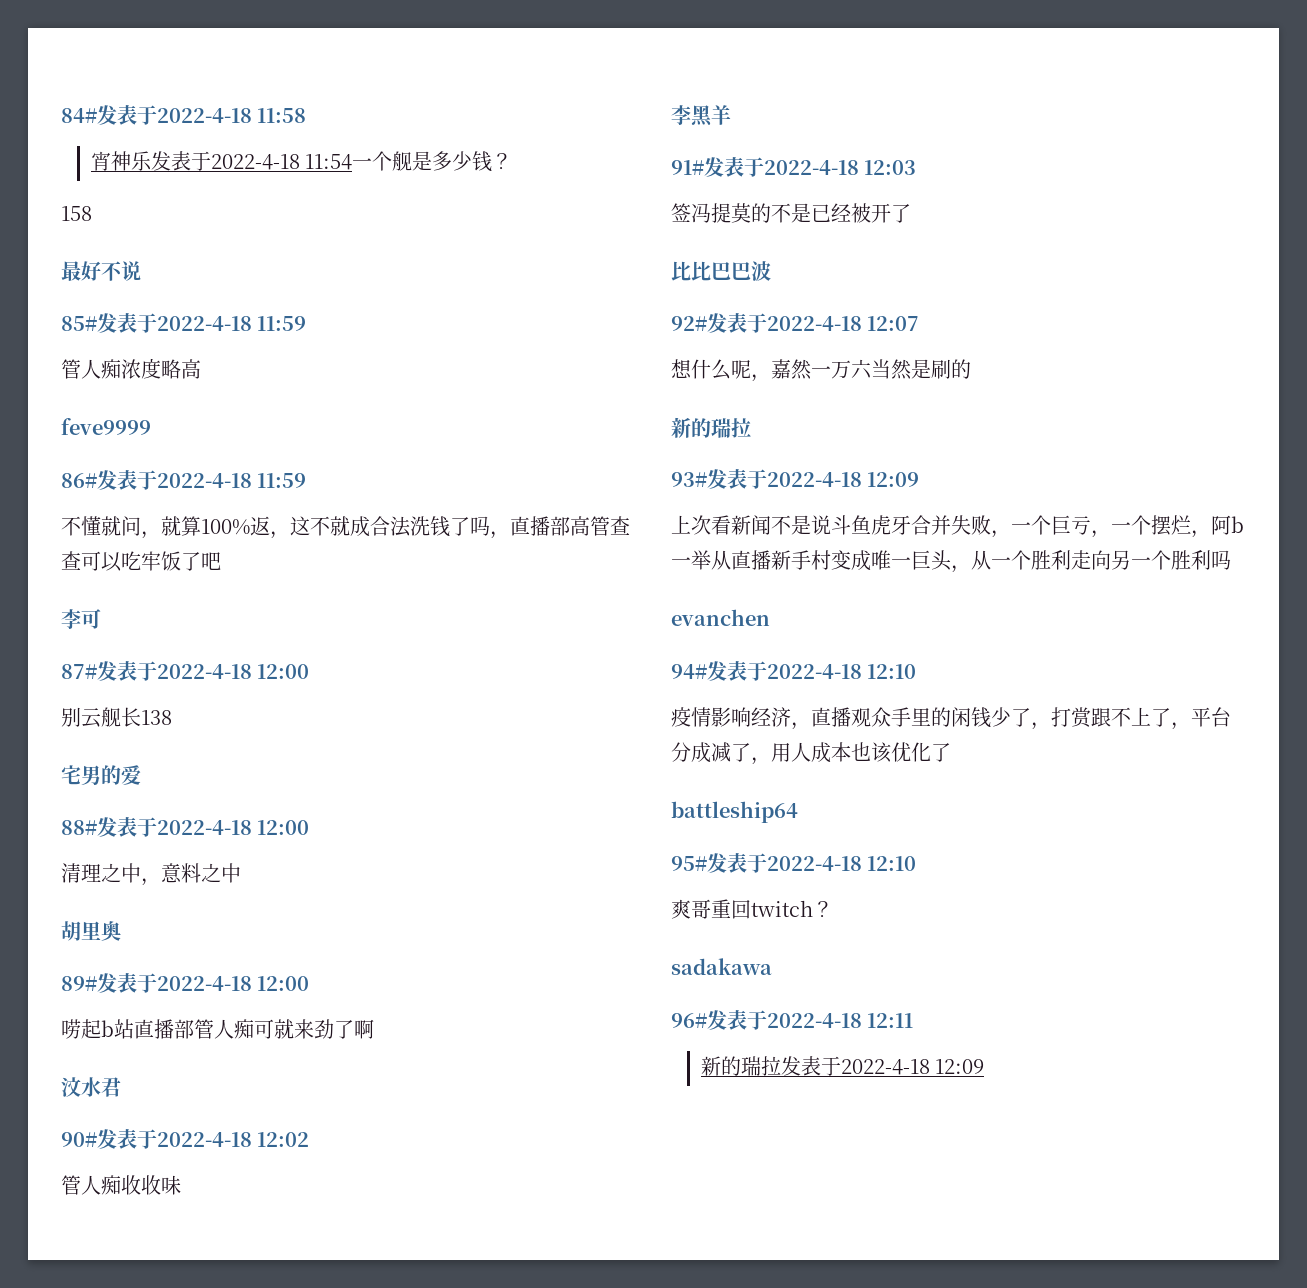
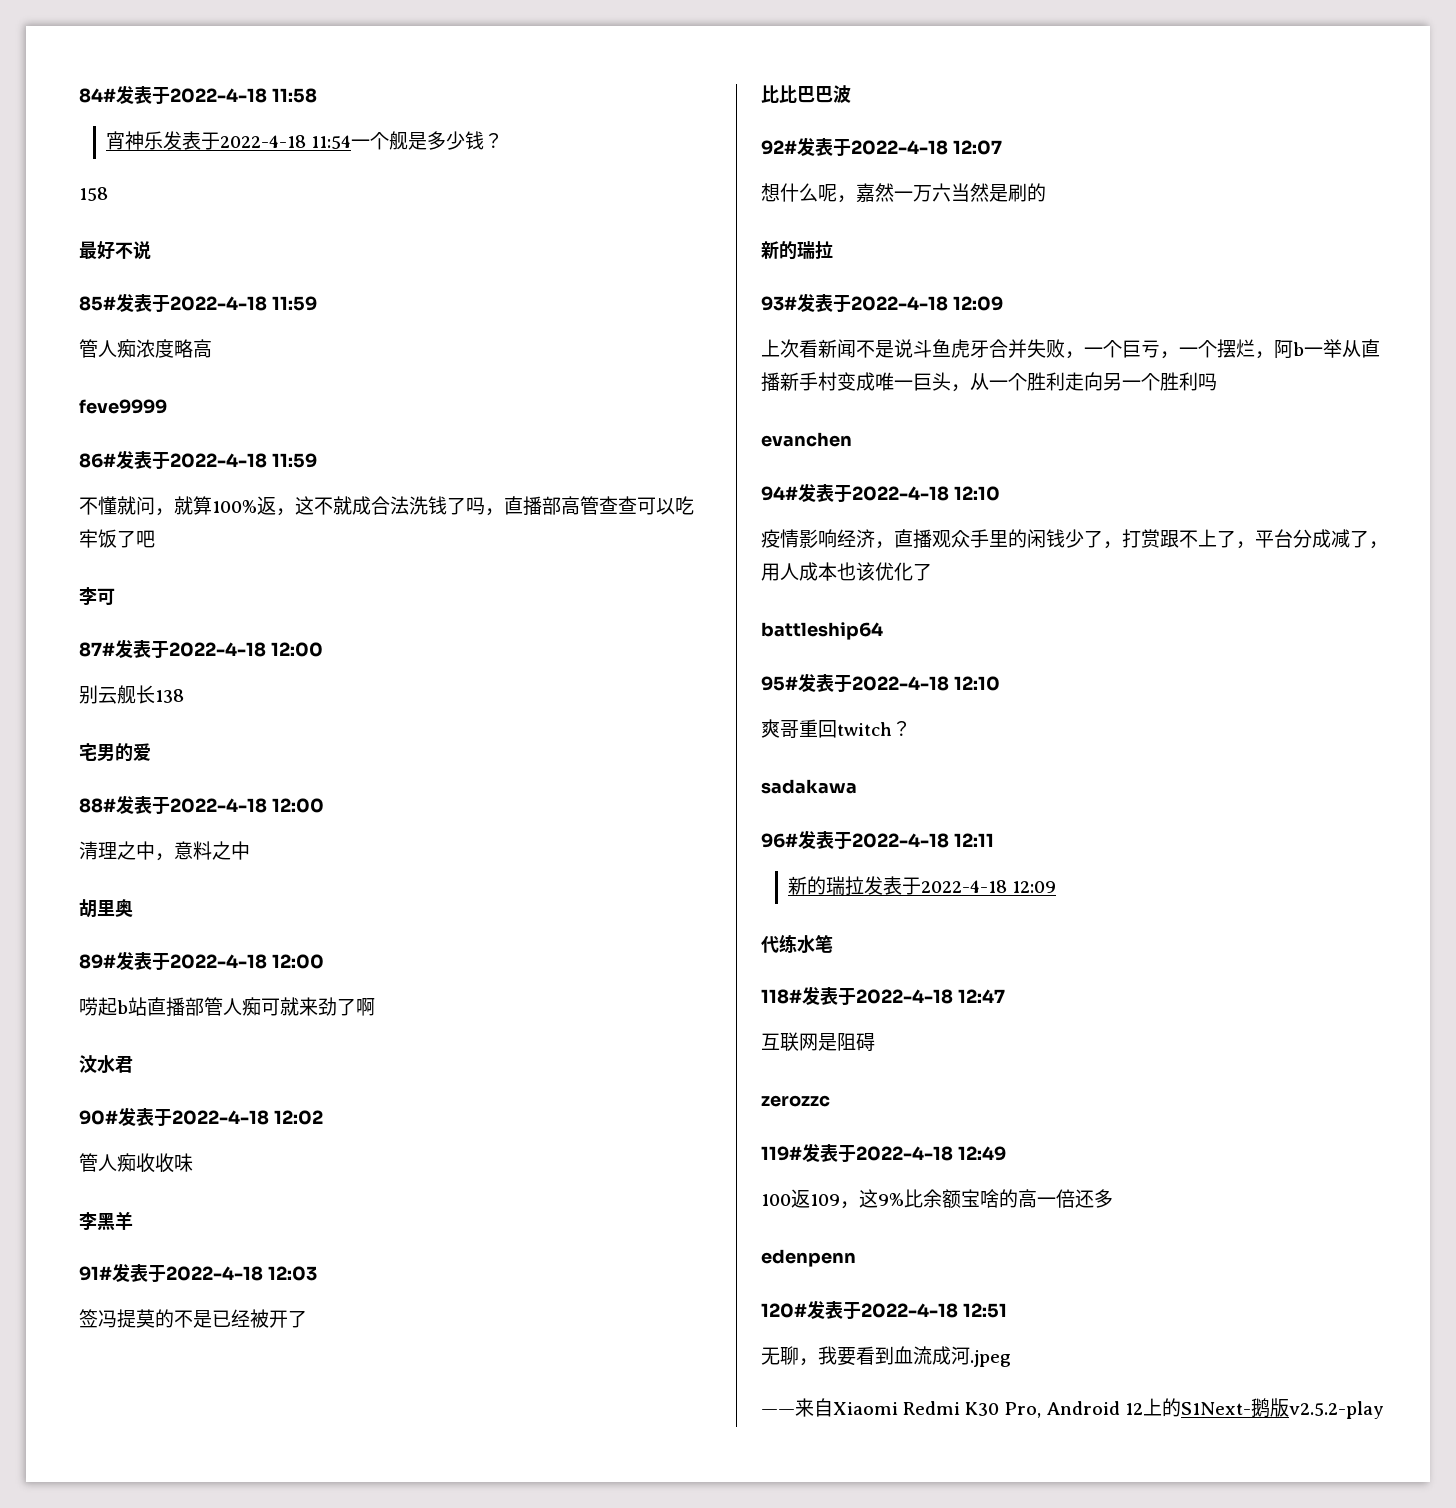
(985, 1066) none -> [761,934,833,953] [761,986,1005,1005] [761,1032,875,1051] [761,1095,830,1107] [761,1143,1006,1162] [761,1189,1113,1209] [761,1249,856,1267] [761,1300,1007,1319] [761,1346,1011,1367] [761,1398,1384,1419] // 代练水笔 // 118#发表于2022-4-18 12:47 // 互联网是阻碍 // zerozzc // 119#发表于2022-4-18 12:49 // 100返109，这9%比余额宝啥的高一倍还多 // edenpenn // 120#发表于2022-4-18 12:51 // 无聊，我要看到血流成河.jpeg // ——来自Xiaomi Redmi K30 Pro, Android 12上的S1Next-鹅版v2.5.2-play

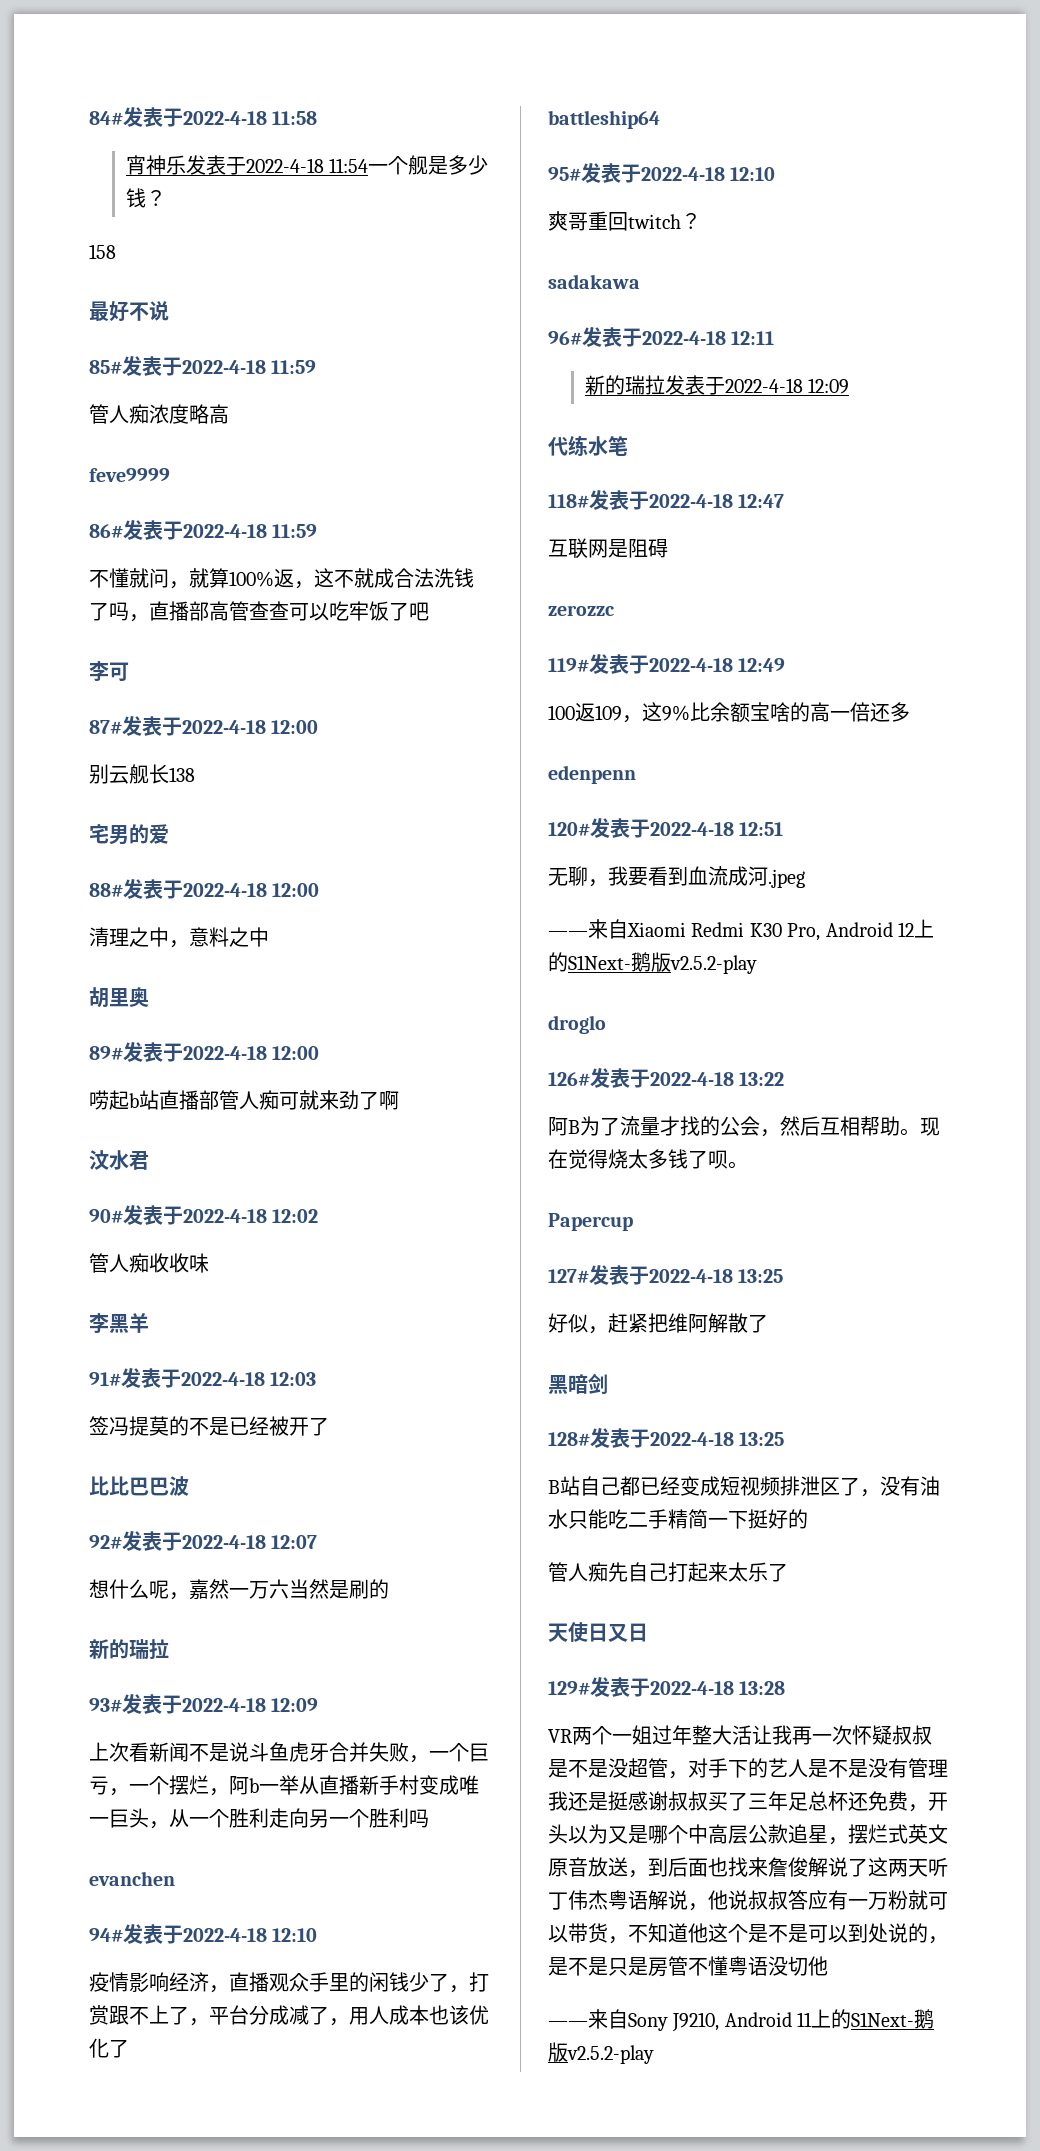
(1384, 1410) none -> [548,1015,606,1034] [548,1068,785,1088] [548,1116,940,1137] [548,1149,748,1169] [548,1213,633,1231] [548,1265,784,1285] [548,1313,768,1334] [548,1373,608,1394] [548,1428,785,1448] [548,1476,940,1497] [548,1509,808,1529] [548,1562,788,1582] [548,1622,648,1642] [548,1677,786,1697] [548,1725,932,1745] [548,1758,948,1779] [548,1791,948,1812] [548,1824,948,1845] [548,1857,948,1878] [548,1890,948,1911] [548,1923,948,1944] [548,1956,828,1977] [548,2009,935,2032] [548,2042,654,2064] // droglo // 126#发表于2022-4-18 13:22 // 阿B为了流量才找的公会，然后互相帮助。现在觉得烧太多钱了呗。 // Papercup // 127#发表于2022-4-18 13:25 // 好似，赶紧把维阿解散了 // 黑暗剑 // 128#发表于2022-4-18 13:25 // B站自己都已经变成短视频排泄区了，没有油水只能吃二手精简一下挺好的 // 管人痴先自己打起来太乐了 // 天使日又日 // 129#发表于2022-4-18 13:28 // VR两个一姐过年整大活让我再一次怀疑叔叔是不是没超管，对手下的艺人是不是没有管理我还是挺感谢叔叔买了三年足总杯还免费，开头以为又是哪个中高层公款追星，摆烂式英文原音放送，到后面也找来詹俊解说了这两天听丁伟杰粤语解说，他说叔叔答应有一万粉就可以带货，不知道他这个是不是可以到处说的，是不是只是房管不懂粤语没切他 // ——来自Sony J9210, Android 11上的S1Next-鹅版v2.5.2-play

